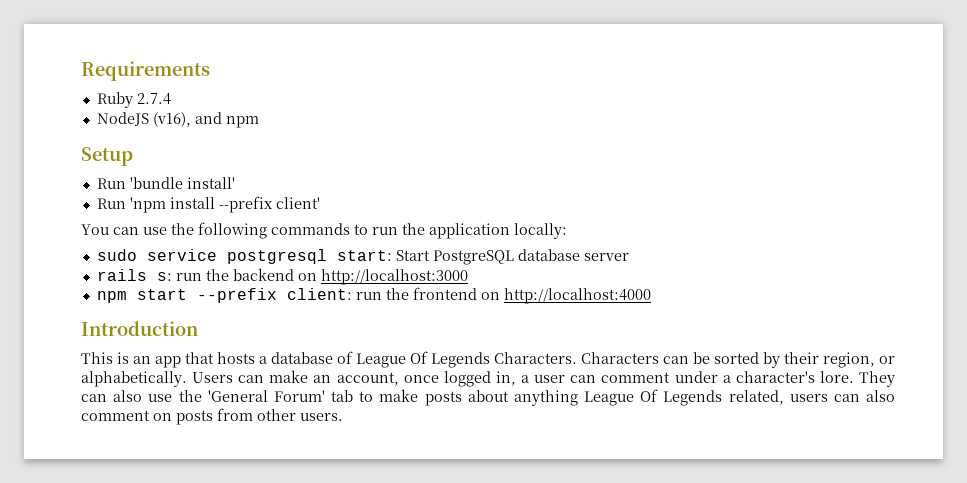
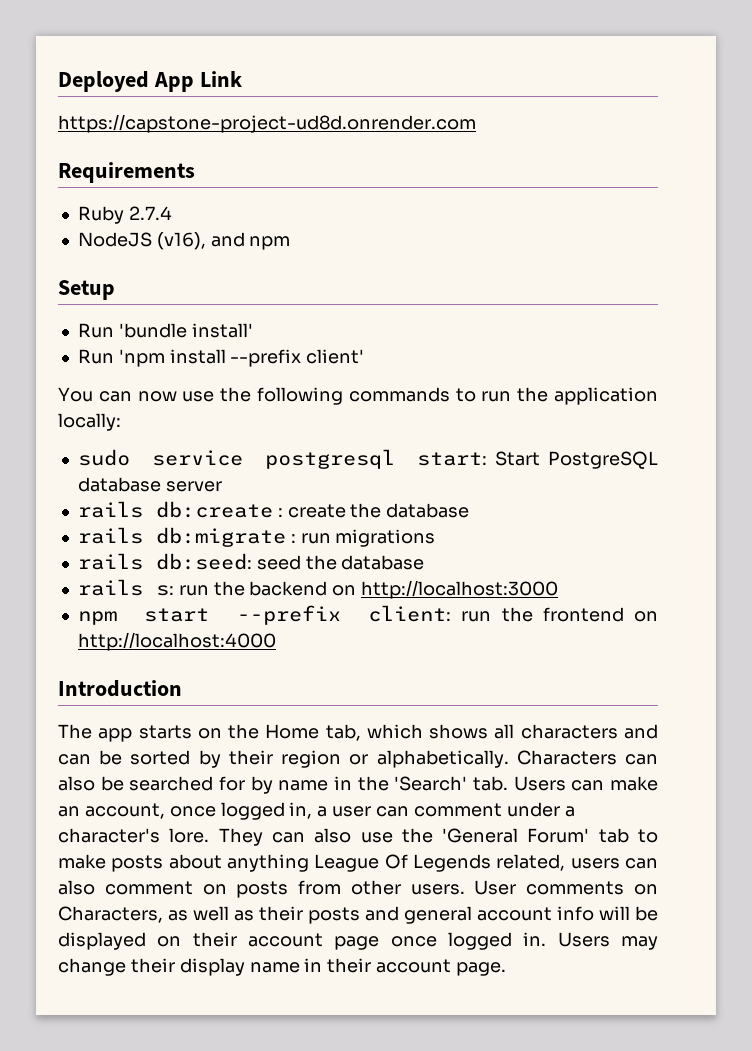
(81, 71) none -> [58,71,242,92] [58,114,476,133] Deployed App Link // https://capstone-project-ud8d.onrender.com //
(139, 231) none -> [137,391,177,402] now
(629, 257) none -> [77,501,470,518] [77,527,436,547] [77,553,425,570] // rails db:create : create the database // rails db:migrate : run migrations // rails db:seed: seed the database
[81,351,659,368] This is an app that hosts a database of League Of Legends Characters. Characters -> [58,724,658,742] The app starts on the Home tab, which shows all characters and
[823,352,875,368] region, -> [281,750,342,768] region
(187, 379) none -> [516,750,658,765] [58,776,509,794] Characters can also be searched for by name in the 'Search' tab.
(343, 417) none -> [474,880,658,895] [58,906,658,924] [58,932,658,950] [58,958,507,976] User comments on Characters, as well as their posts and general account info will be displayed on their account page once logged in. Users may change their display name in their account page.

